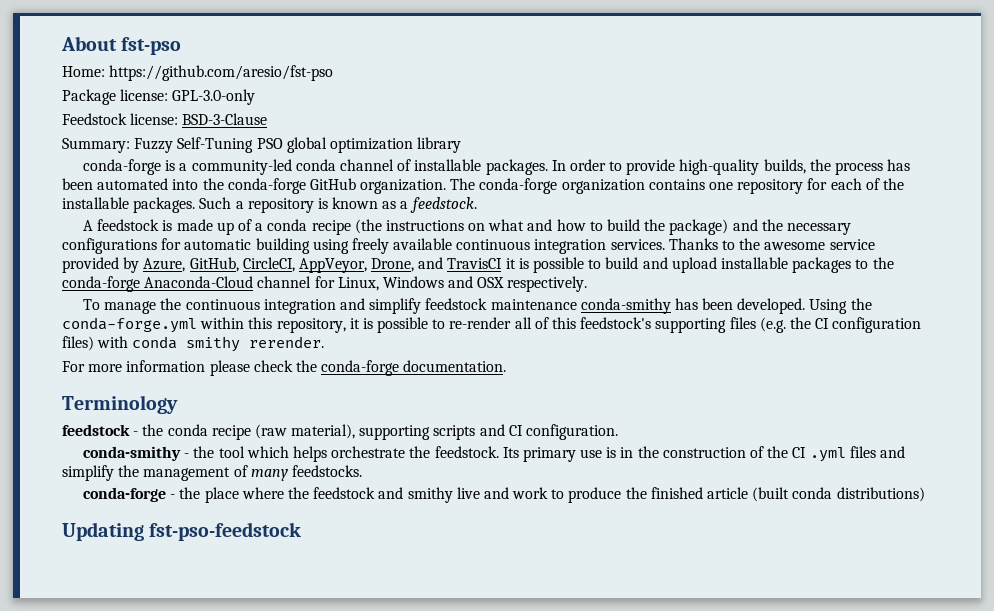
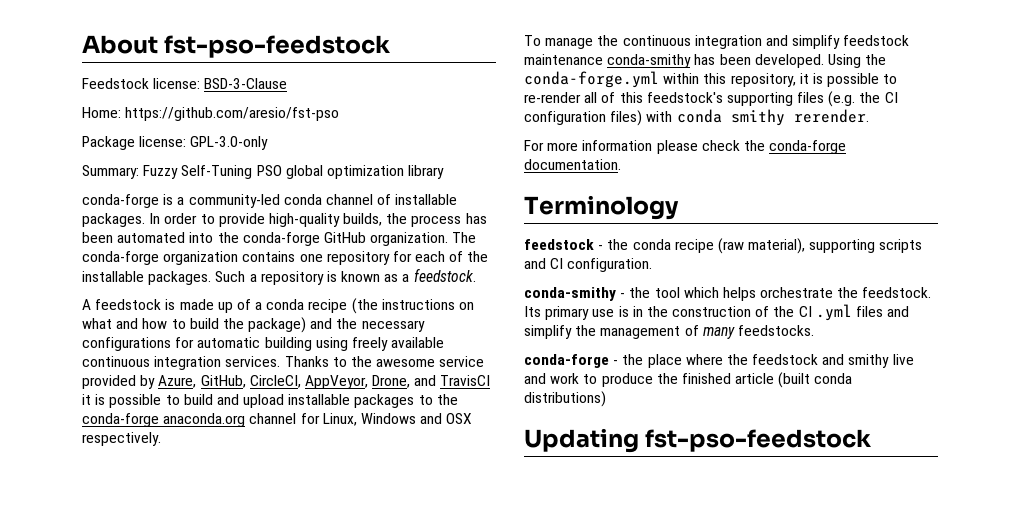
[121,37,182,55] fst-pso -> [164,35,391,58] [82,78,288,89] fst-pso-feedstock // Feedstock license: BSD-3-Clause
[62,113,268,125] // Feedstock license: BSD-3-Clause -> (269, 143) none
[144,276,254,288] Anaconda-Cloud -> [163,413,246,427] anaconda.org

